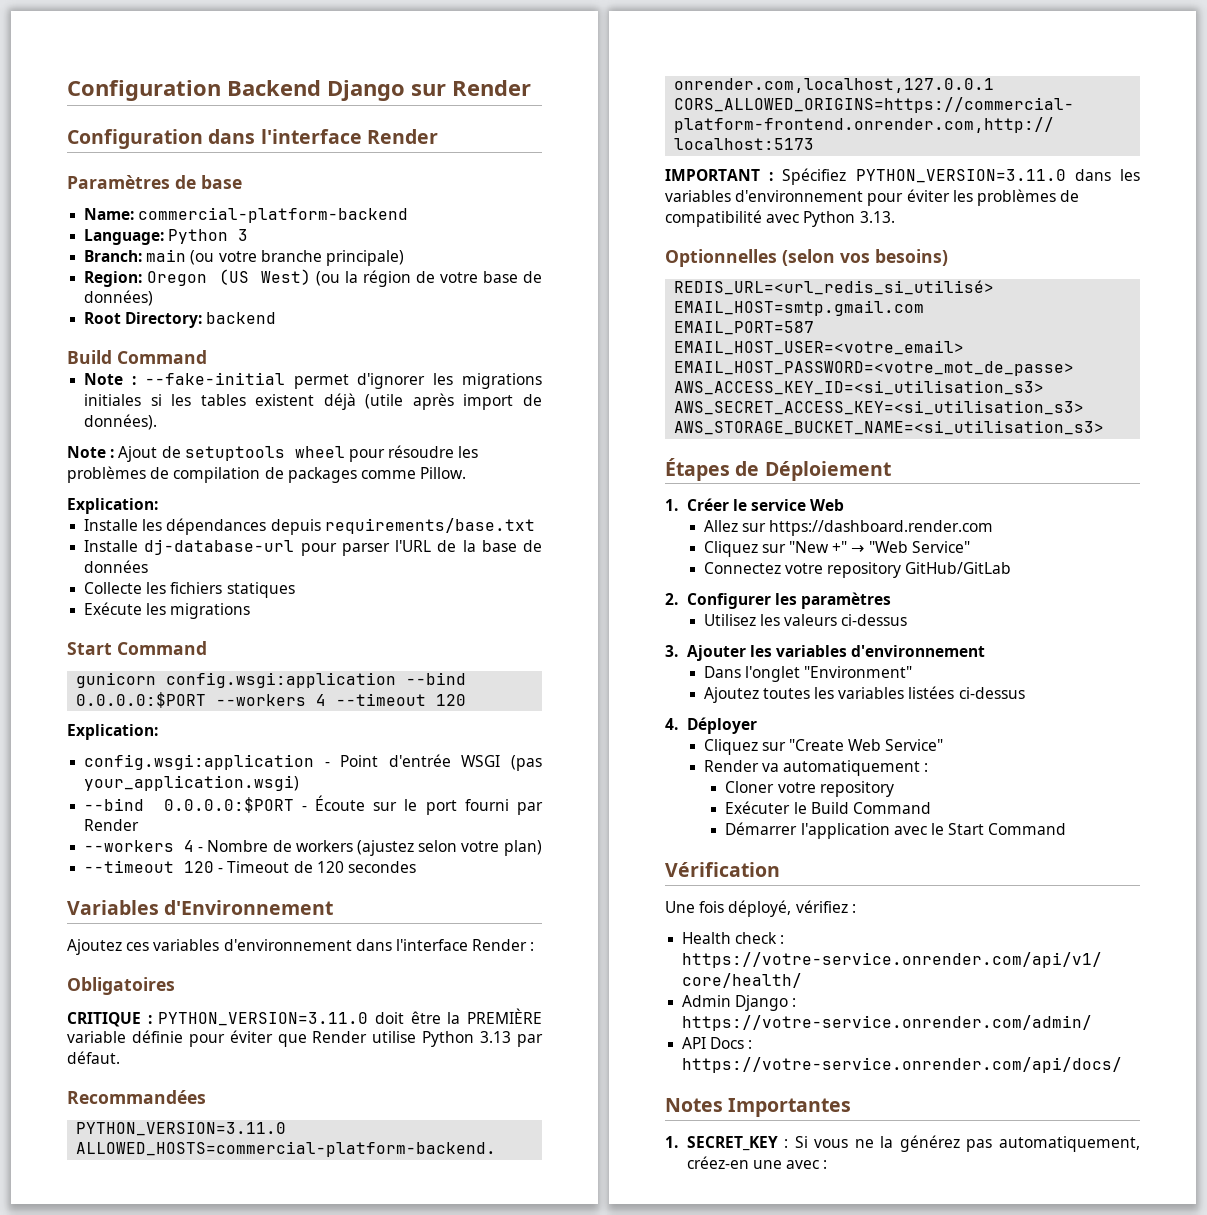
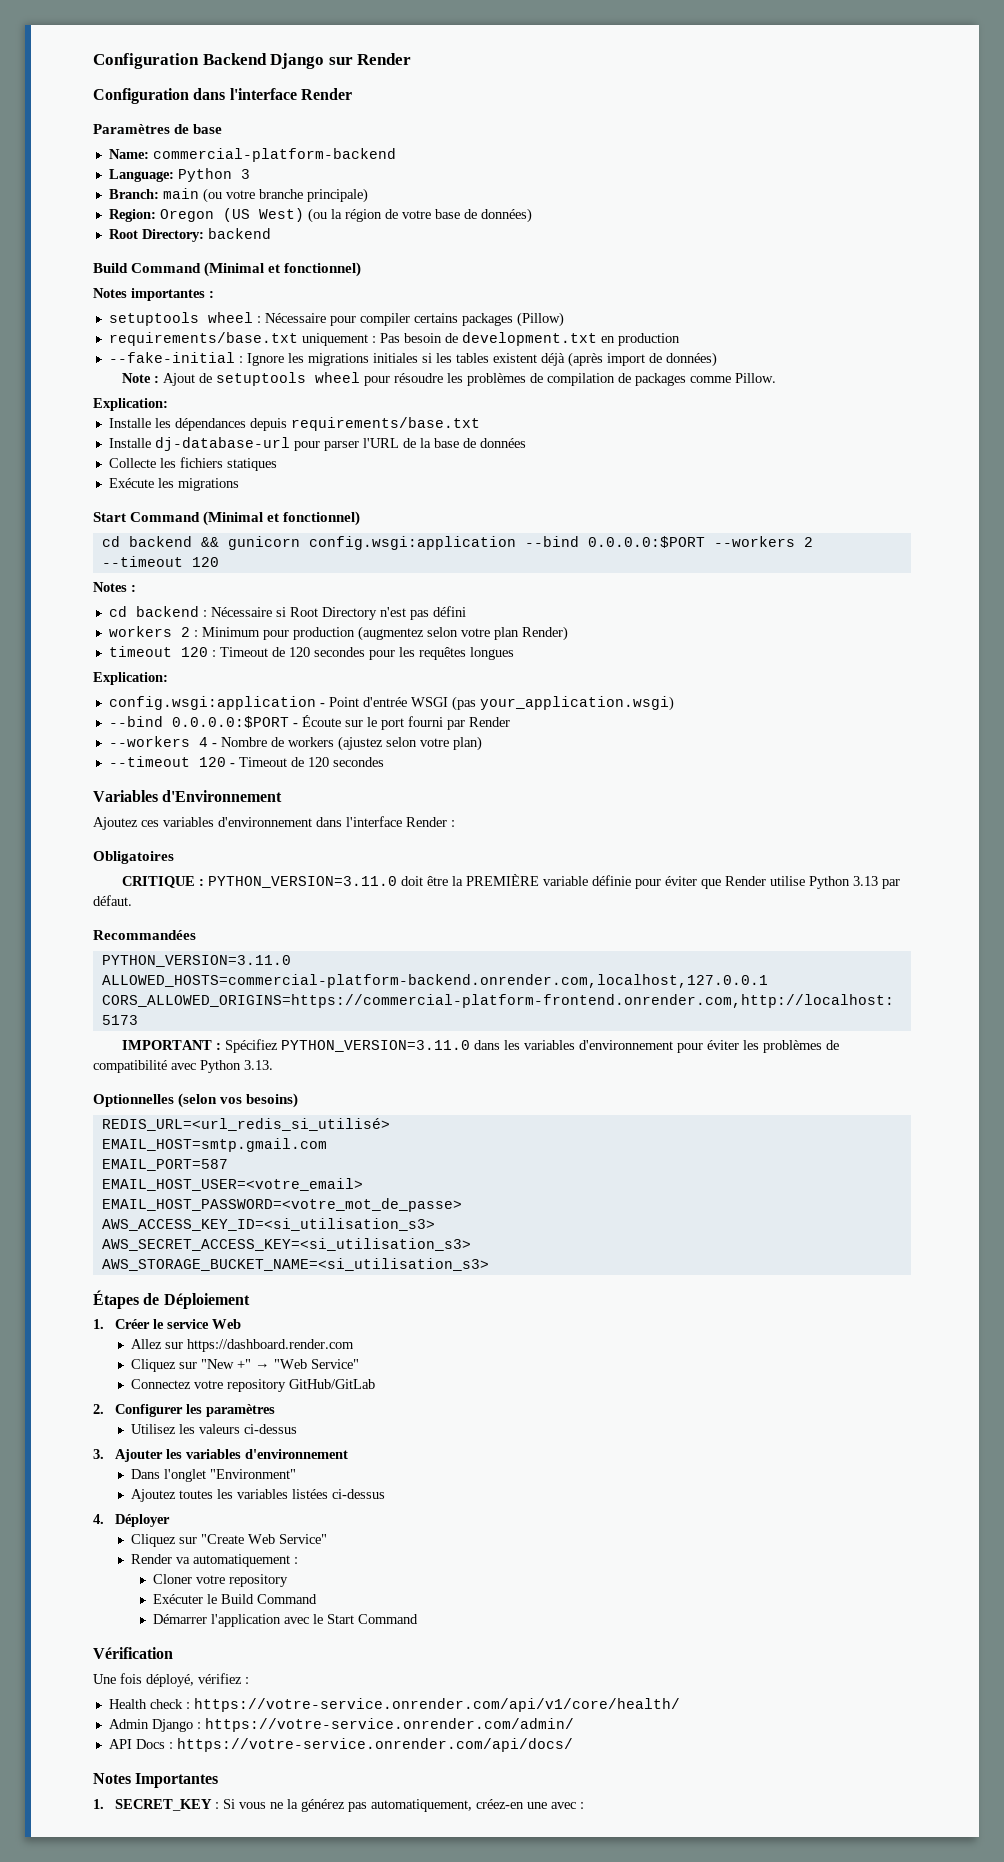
[84,372,426,389] // Note : --fake-initial permet d'ignorer -> [204,262,362,277] [93,288,214,301] [108,312,564,327] [108,332,680,346] [108,352,284,366] (Minimal et fonctionnel) // Notes importantes : // setuptools wheel : Nécessaire pour compiler certains packages (Pillow) // requirements/base.txt uniquement : Pas besoin de development.txt en production // --fake-initial : Ignore
[365,393,454,410] (utile après -> [567,352,603,367] (après
[84,414,158,430] données). -> [665,352,717,367] données)
(207, 648) // -> [203,511,361,526] [101,536,219,547] (Minimal et fonctionnel) // cd backend &&
[316,693,467,706] 4 --timeout 120 -> [803,537,813,547] [101,556,219,567] [93,582,136,592] [108,606,466,620] [108,626,568,641] [108,646,514,660] 2 --timeout 120 // Notes : // cd backend : Nécessaire si Root Directory n'est pas défini // workers 2 : Minimum pour production (augmentez selon votre plan Render) // timeout 120 : Timeout de 120 secondes pour les requêtes longues

